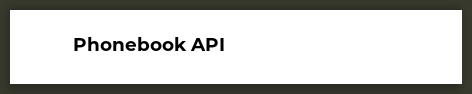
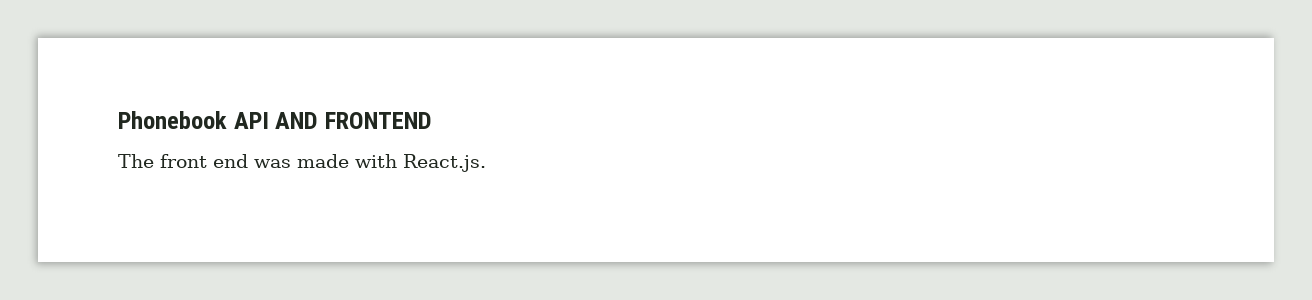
(225, 44) none -> [275,112,432,129] [118,154,486,172] AND FRONTEND // The front end was made with React.js.

